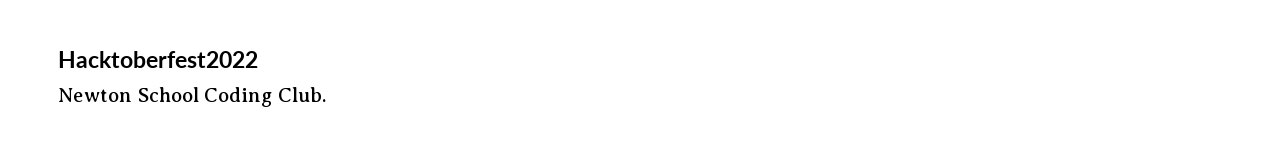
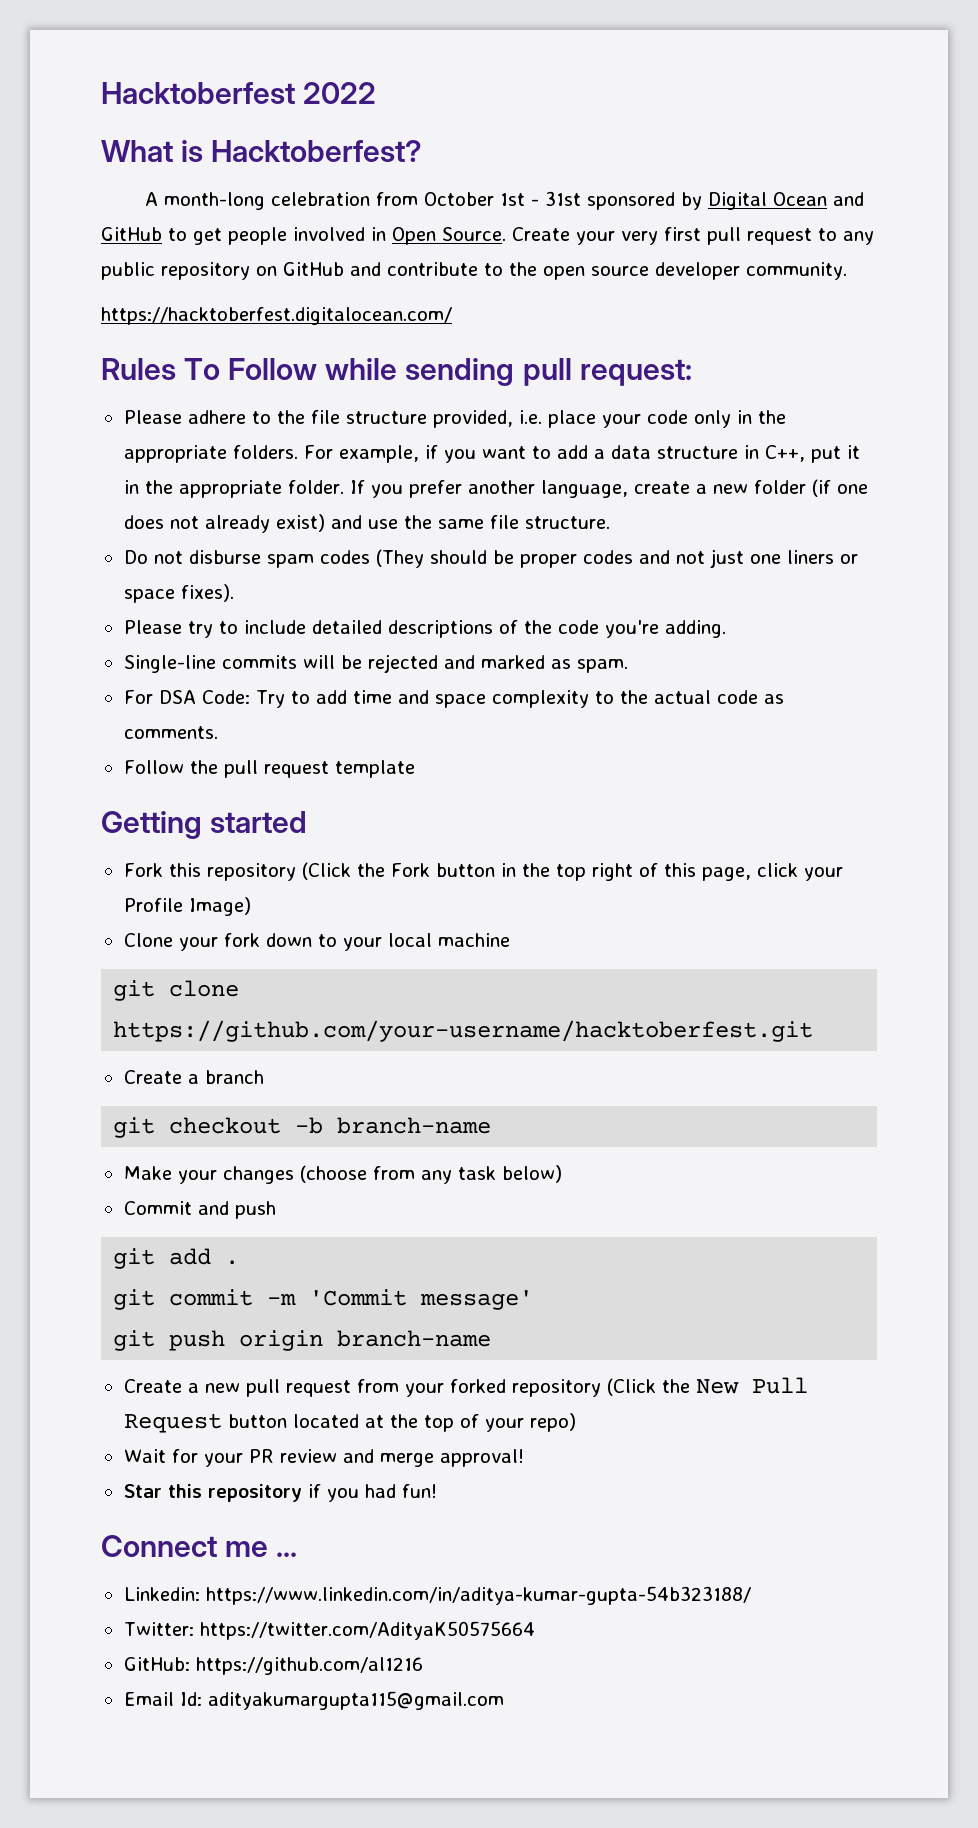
[58,51,258,68] [58,87,326,107] Hacktoberfest2022 // Newton School Coding Club. -> [101,82,377,104] [101,140,423,162] [144,191,864,210] [101,227,874,245] [101,262,847,280] [101,307,452,325] [101,358,692,386] [123,410,786,428] [123,445,860,463] [123,479,868,498] [123,514,610,533] [123,549,858,568] [123,584,234,603] [123,620,726,638] [123,654,628,673] [123,690,784,708] [123,726,218,739] [123,760,415,778] [101,811,308,839] [123,862,843,881] [123,897,251,916] [123,933,510,951] [113,980,240,1001] [113,1020,814,1042] [123,1070,264,1084] [113,1117,492,1138] [123,1165,562,1184] [123,1201,276,1219] [113,1248,240,1269] [113,1289,534,1310] [113,1330,492,1351] [123,1377,808,1397] [123,1413,576,1433] [123,1449,524,1467] [123,1484,437,1502] [101,1535,298,1557] [123,1586,751,1605] [123,1621,535,1640] [123,1657,423,1675] [123,1691,504,1710] Hacktoberfest 2022 // What is Hacktoberfest? // A month-long celebration from October 1st - 31st sponsored by Digital Ocean and GitHub to get people involved in Open Source. Create your very first pull request to any public repository on GitHub and contribute to the open source developer community. // https://hacktoberfest.digitalocean.com/ // Rules To Follow while sending pull request: // Please adhere to the file structure provided, i.e. place your code only in the appropriate folders. For example, if you want to add a data structure in C++, put it in the appropriate folder. If you prefer another language, create a new folder (if one does not already exist) and use the same file structure. // Do not disburse spam codes (They should be proper codes and not just one liners or space fixes). // Please try to include detailed descriptions of the code you're adding. // Single-line commits will be rejected and marked as spam. // For DSA Code: Try to add time and space complexity to the actual code as comments. // Follow the pull request template // Getting started // Fork this repository (Click the Fork button in the top right of this page, click your Profile Image) // Clone your fork down to your local machine // git clone https://github.com/your-username/hacktoberfest.git // Create a branch // git checkout -b branch-name // Make your changes (choose from any task below) // Commit and push // git add . // git commit -m 'Commit message' // git push origin branch-name // Create a new pull request from your forked repository (Click the New Pull Request button located at the top of your repo) // Wait for your PR review and merge approval! // Star this repository if you had fun! // Connect me ... // Linkedin: https://www.linkedin.com/in/aditya-kumar-gupta-54b323188/ // Twitter: https://twitter.com/AdityaK50575664 // GitHub: https://github.com/al1216 // Email Id: adityakumargupta115@gmail.com

